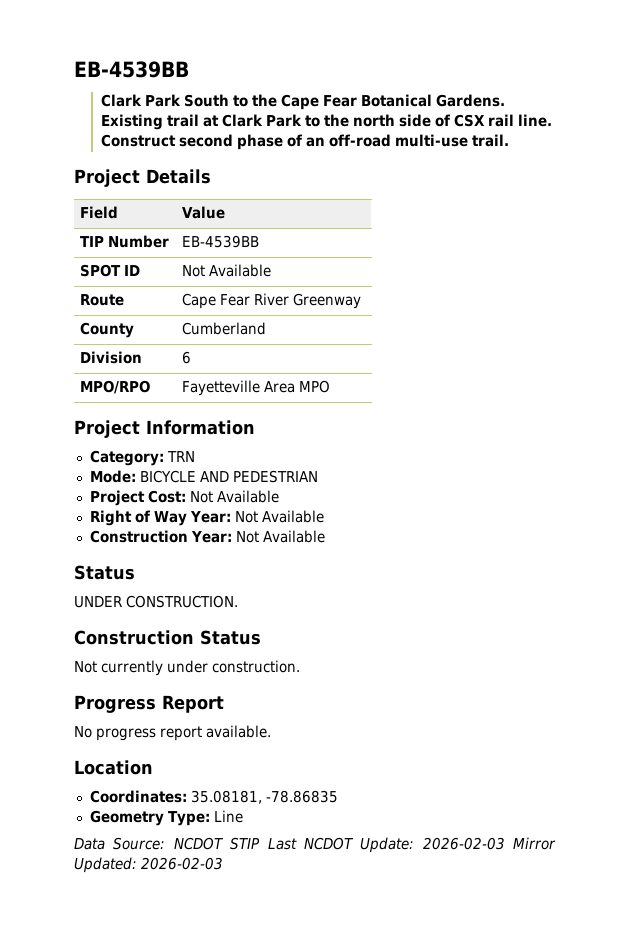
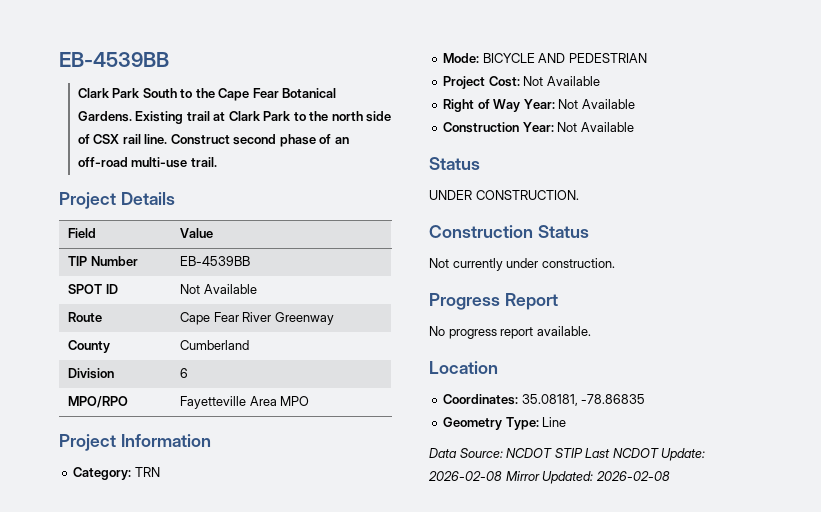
[422,837,505,850] 2026-02-03 -> [428,471,502,481] 2026-02-08
[141,857,223,870] 2026-02-03 -> [595,471,670,481] 2026-02-08

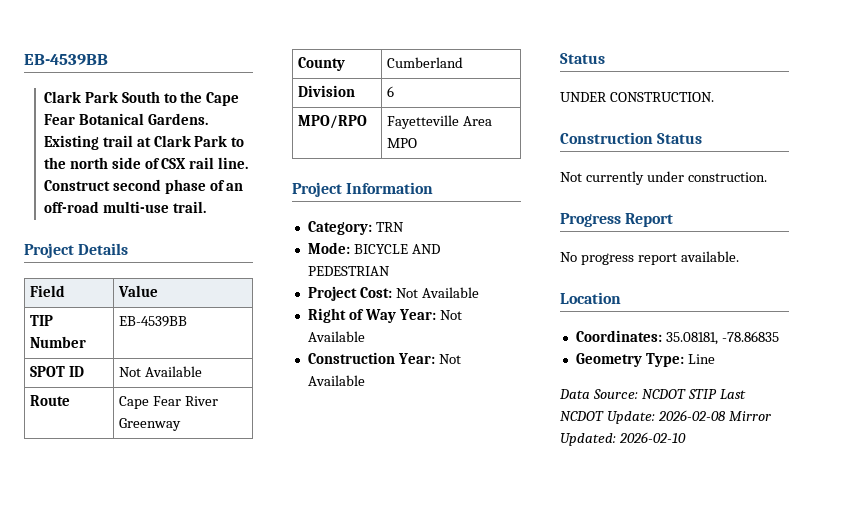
[595,471,670,481] 2026-02-08 -> [618,432,686,443] 2026-02-10

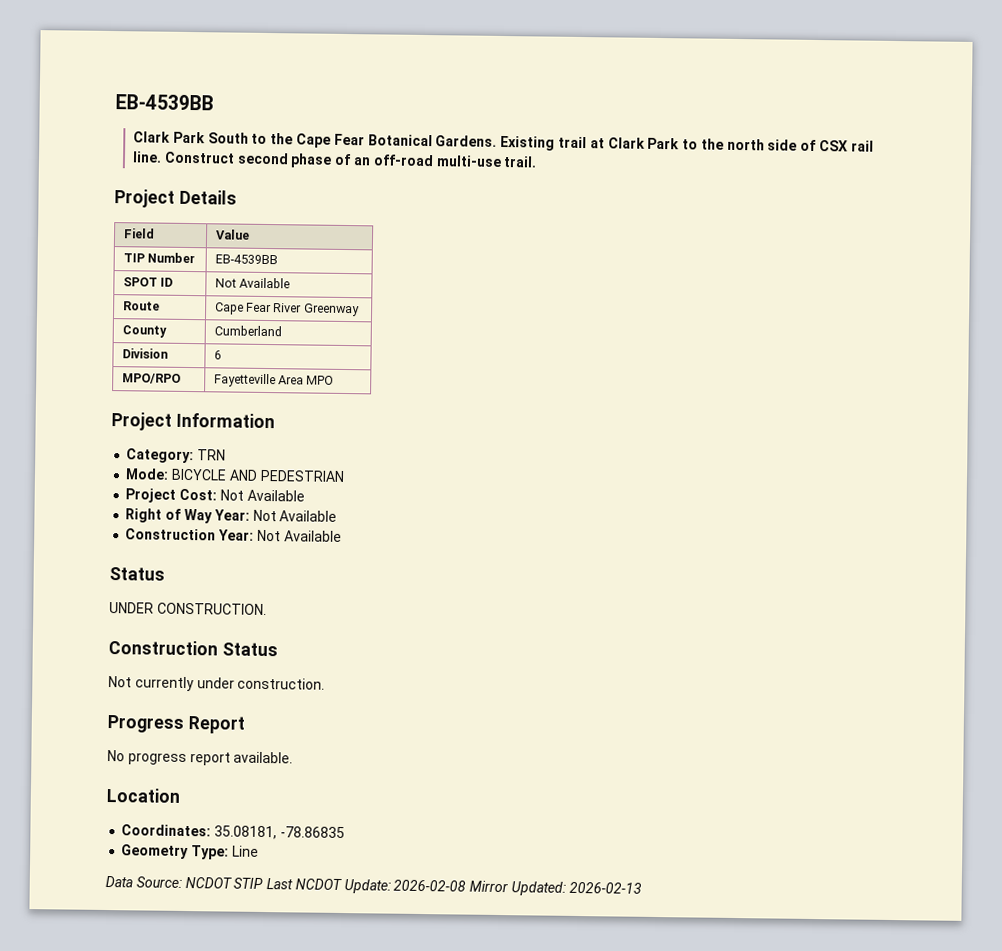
[618,432,686,443] 2026-02-10 -> [568,881,642,894] 2026-02-13

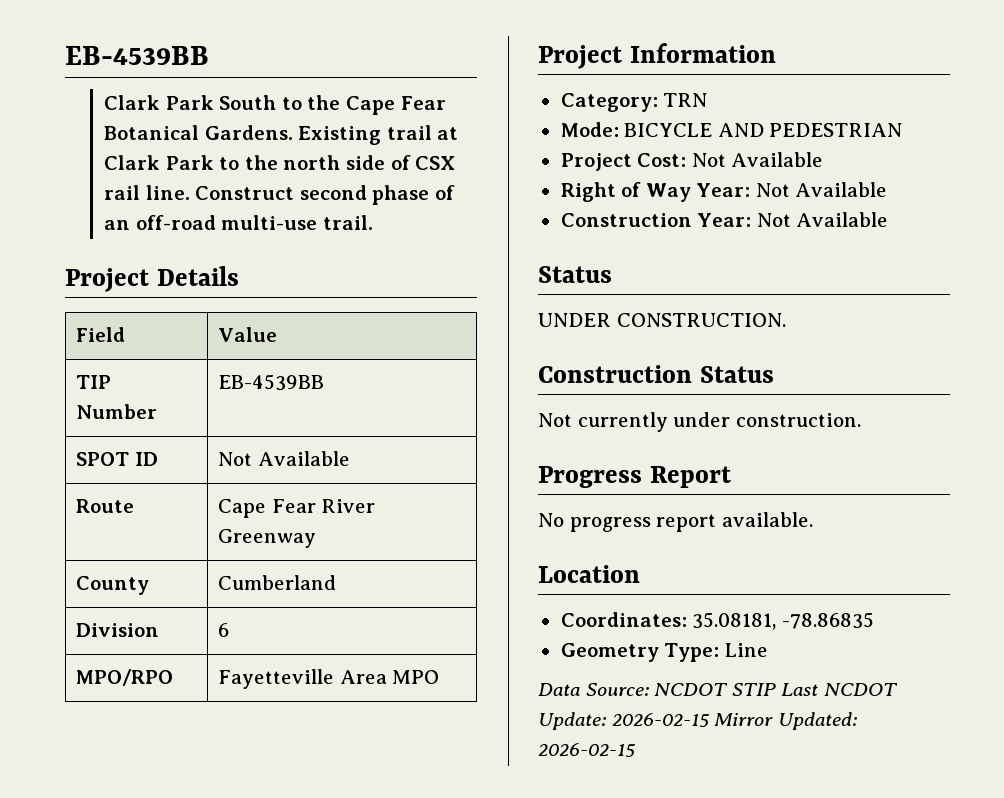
[393,879,467,892] 2026-02-08 -> [611,713,709,727] 2026-02-15
[568,881,642,894] 2026-02-13 -> [538,743,635,757] 2026-02-15

